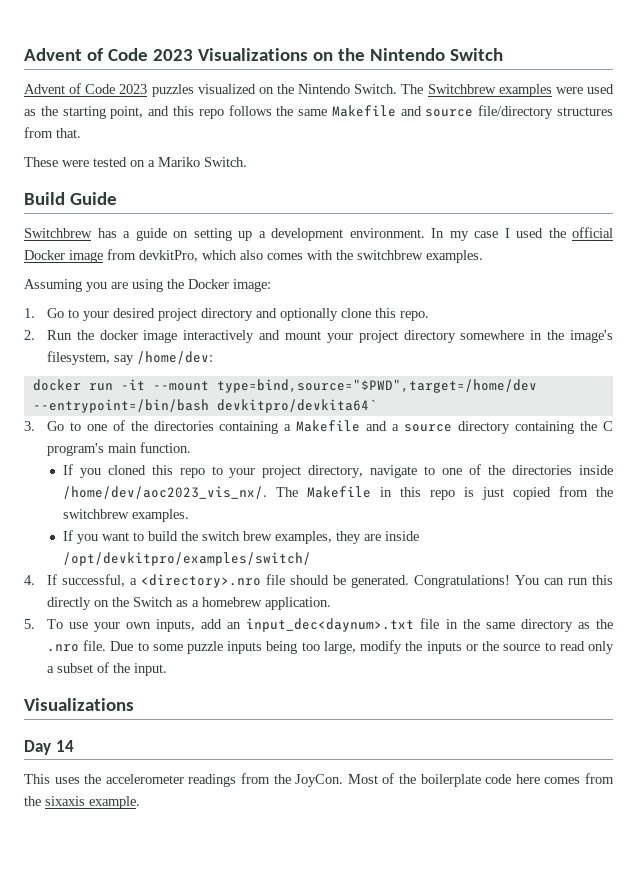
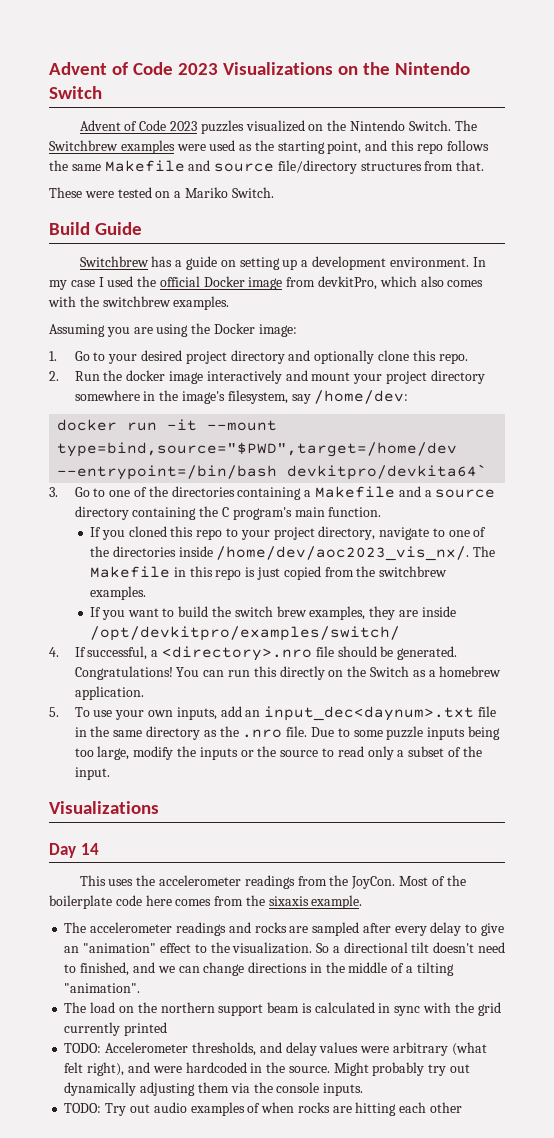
(140, 802) none -> [64,922,504,936] [64,942,505,954] [64,962,454,976] [64,983,141,993] [64,1002,501,1016] [64,1022,168,1036] [64,1042,487,1056] [64,1062,470,1076] [64,1082,364,1096] [64,1102,462,1116] // The accelerometer readings and rocks are sampled after every delay to give an "animation" effect to the visualization. So a directional tilt doesn't need to finished, and we can change directions in the middle of a tilting "animation". // The load on the northern support beam is calculated in sync with the grid currently printed // TODO: Accelerometer thresholds, and delay values were arbitrary (what felt right), and were hardcoded in the source. Might probably try out dynamically adjusting them via the console inputs. // TODO: Try out audio examples of when rocks are hitting each other

